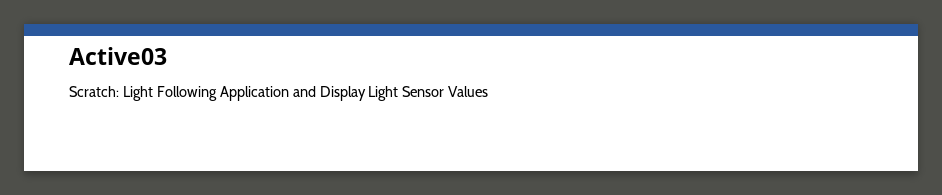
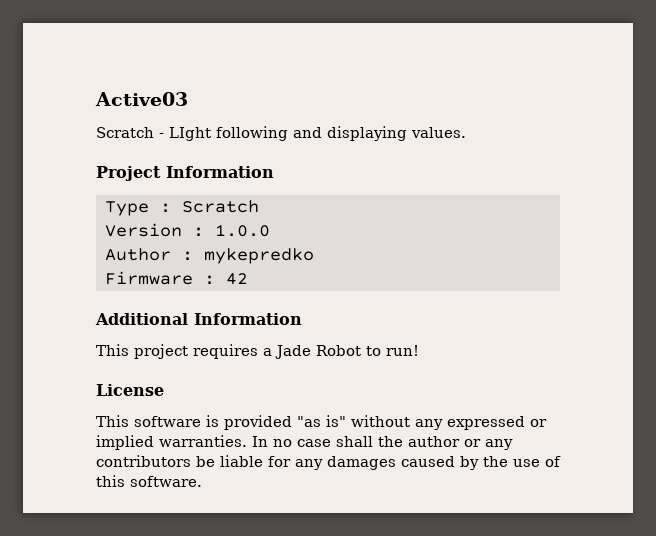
[69,86,489,101] Scratch: Light Following Application and Display Light Sensor Values -> [96,126,466,141] [96,166,274,181] [105,200,259,216] [105,223,270,237] [105,248,314,264] [105,271,248,285] [95,313,302,325] [96,344,419,359] [96,384,164,396] [96,415,547,430] [96,435,513,450] [96,455,561,470] [96,475,202,487] Scratch - LIght following and displaying values. // Project Information // Type : Scratch // Version : 1.0.0 // Author : mykepredko // Firmware : 42 // Additional Information // This project requires a Jade Robot to run! // License // This software is provided "as is" without any expressed or implied warranties. In no case shall the author or any contributors be liable for any damages caused by the use of this software.

